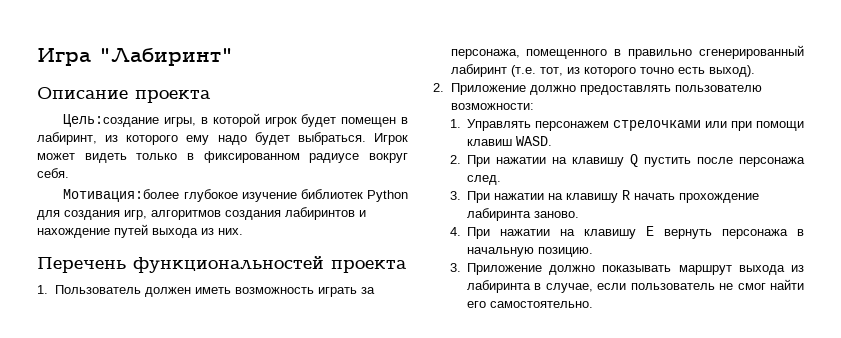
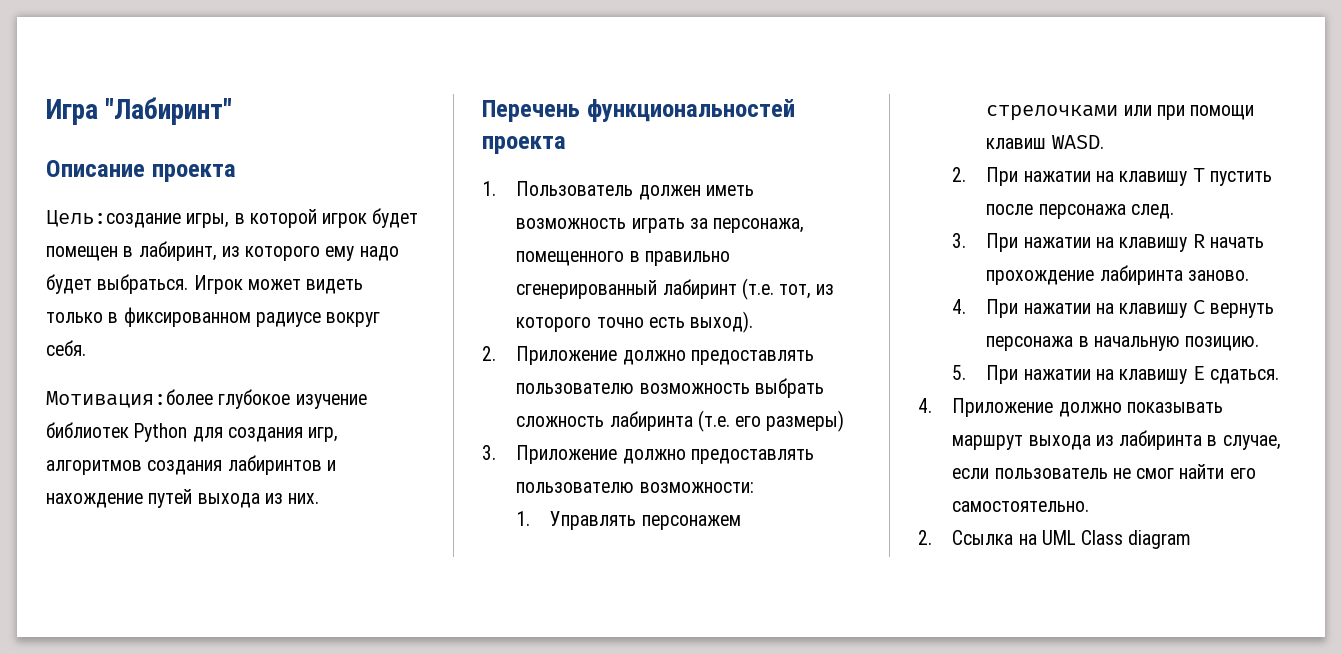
(762, 88) none -> [639,378,824,398] [516,410,845,432] [482,445,814,464] [516,482,635,493] возможность выбрать сложность лабиринта (т.е. его размеры) // 3. Приложение должно предоставлять пользователю
[629,154,638,167] Q -> [1192,168,1205,182] T
[645,226,654,236] E -> [1192,300,1205,314] C
[449,263,461,272] 3. -> [952,365,1279,384] [918,398,932,413] 5. При нажатии на клавишу E сдаться. // 4.
(593, 304) none -> [918,530,1192,549] // 2. Ссылка на UML Class diagram

